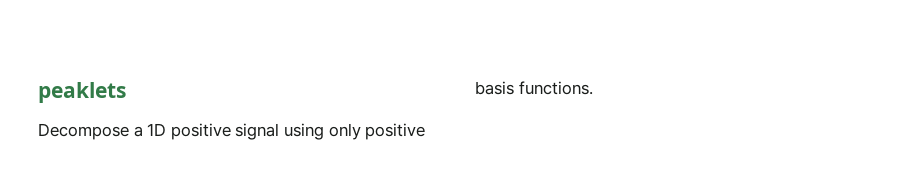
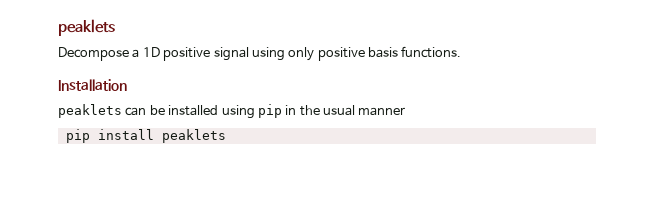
(593, 88) none -> [58,79,127,91] [58,104,406,119] [65,129,226,143] // Installation // peaklets can be installed using pip in the usual manner // pip install peaklets

